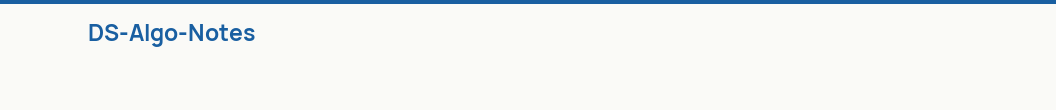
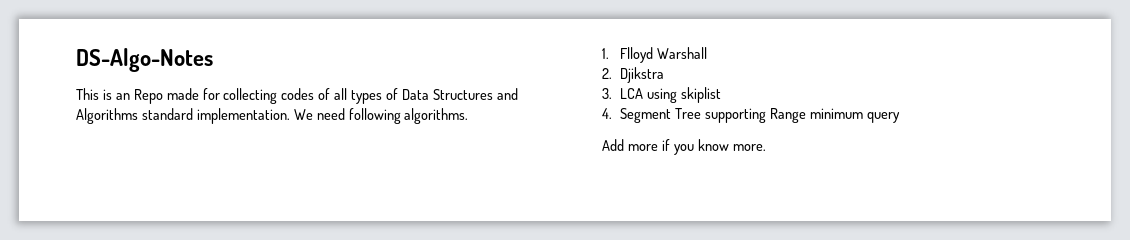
(255, 35) none -> [76,88,518,104] [76,108,469,124] [602,47,708,63] [602,67,665,83] [602,87,722,103] [602,108,900,123] [602,139,766,155] // This is an Repo made for collecting codes of all types of Data Structures and Algorithms standard implementation. We need following algorithms. // 1. Flloyd Warshall // 2. Djikstra // 3. LCA using skiplist // 4. Segment Tree supporting Range minimum query // Add more if you know more.

